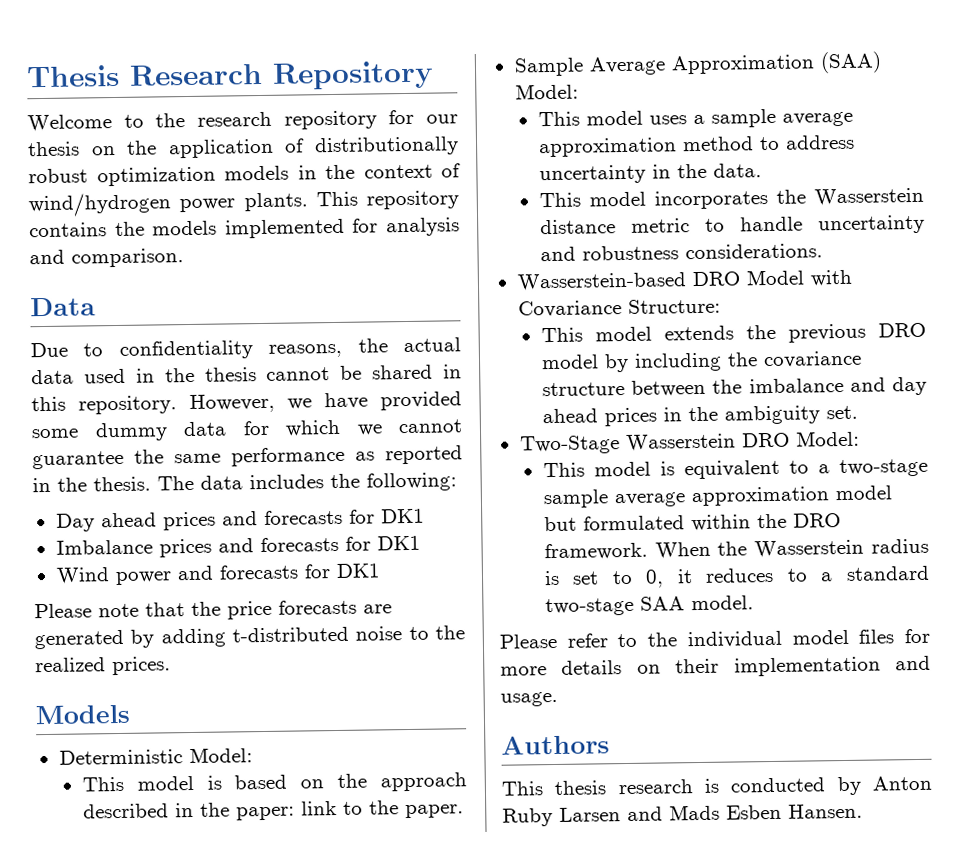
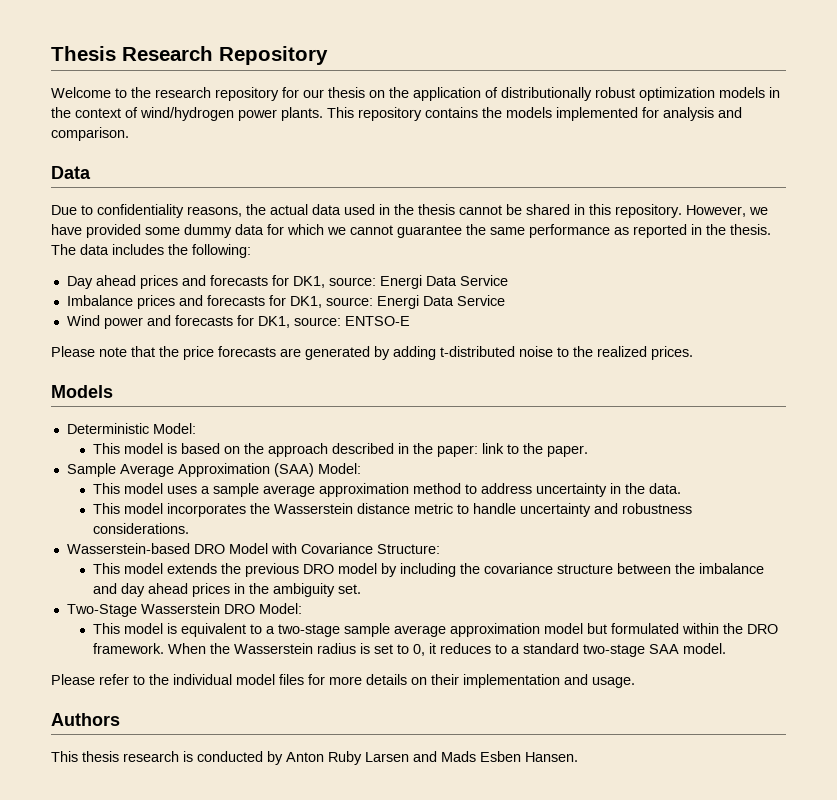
[380,508,425,524] DK1 -> [292,275,508,289] DK1, source: Energi Data Service
[376,535,421,551] DK1 -> [289,295,505,309] DK1, source: Energi Data Service
[335,563,380,578] DK1 -> [257,316,410,328] DK1, source: ENTSO-E

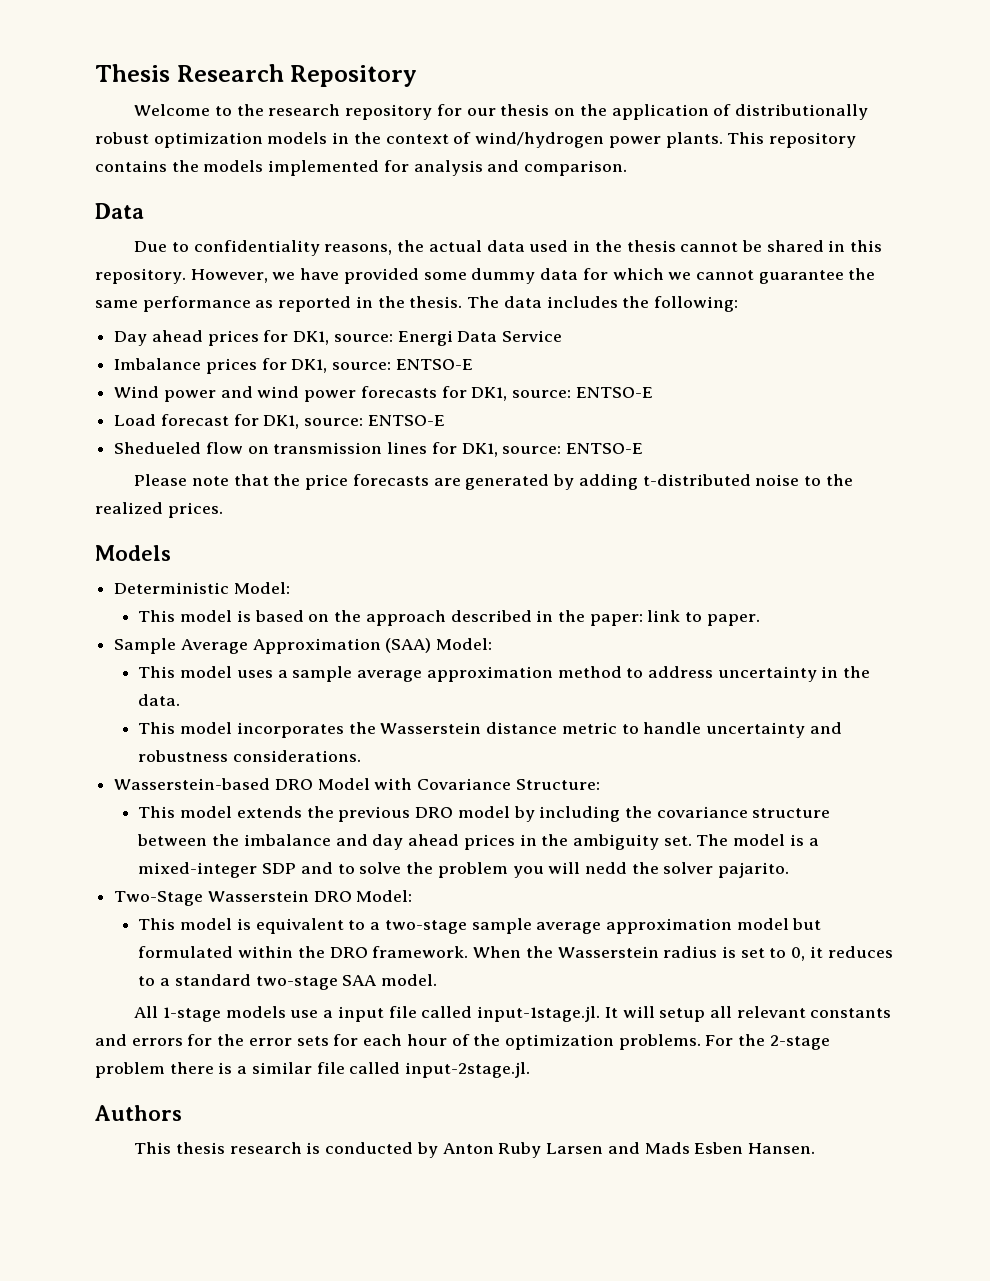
[181,275,268,286] and forecasts -> (259, 338) none
[178,295,505,309] [66,315,233,329] and forecasts for DK1, source: Energi Data Service // Wind power and forecasts -> [261,358,473,373] [114,386,653,402] [114,414,445,429] [114,442,428,454] for DK1, source: ENTSO-E // Wind power and wind power forecasts for DK1, source: ENTSO-E // Load forecast for DK1, source: ENTSO-E // Shedueled flow on transmission lines
[523,443,544,454] the -> (703, 617) none
(362, 589) none -> [696,834,819,846] [138,862,790,878] The model is a mixed-integer SDP and to solve the problem you will nedd the solver pajarito.
[51,674,635,688] Please refer to the individual model files for more details on their implementation and usage. -> [134,1006,892,1022] [95,1034,830,1050] [95,1062,531,1078] All 1-stage models use a input file called input-1stage.jl. It will setup all relevant constants and errors for the error sets for each hour of the optimization problems. For the 2-stage problem there is a similar file called input-2stage.jl.

